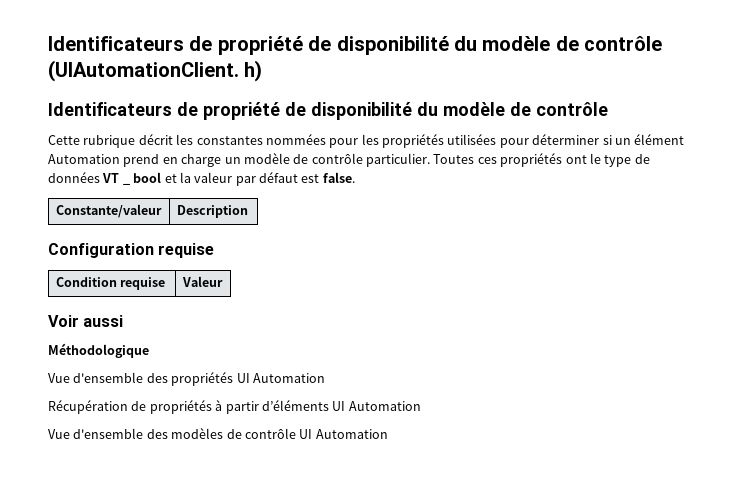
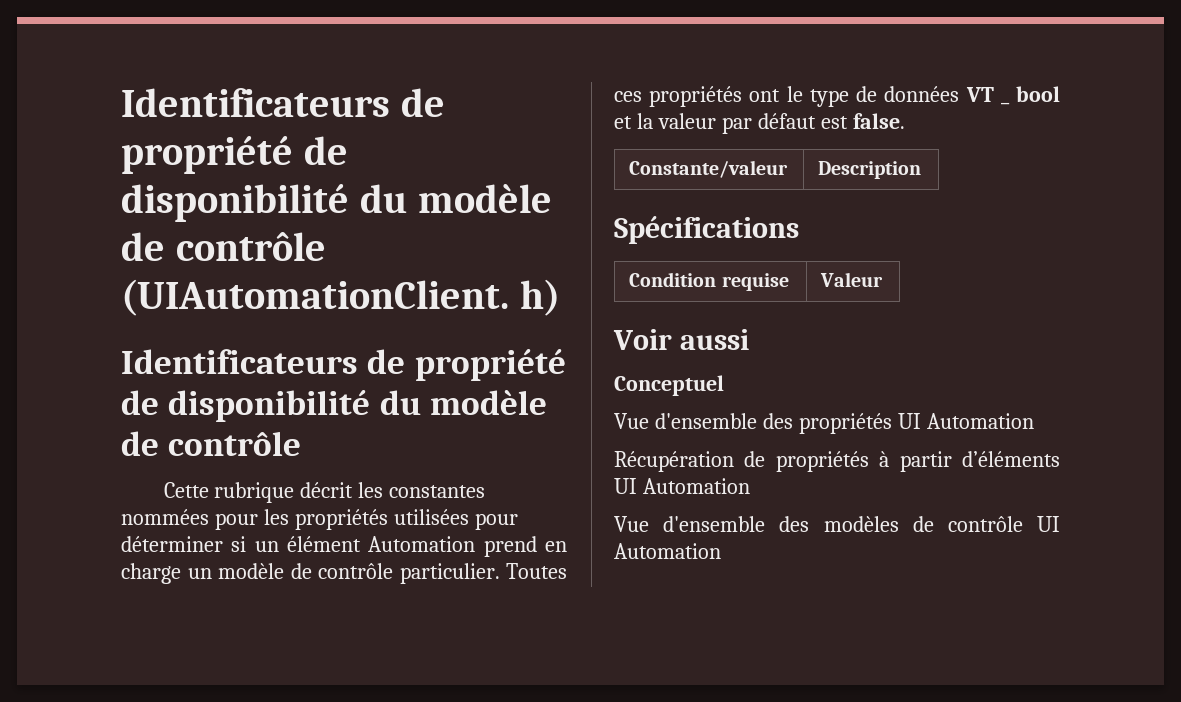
[48,243,215,258] Configuration requise -> [614,216,799,244] Spécifications
[48,343,149,358] Méthodologique -> [614,375,724,396] Conceptuel

